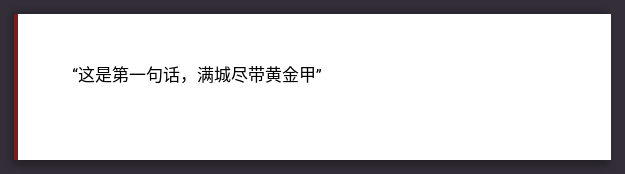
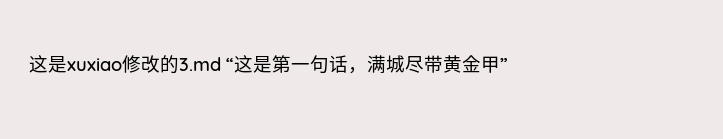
(72, 74) none -> [29,55,221,74] 这是xuxiao修改的3.md

